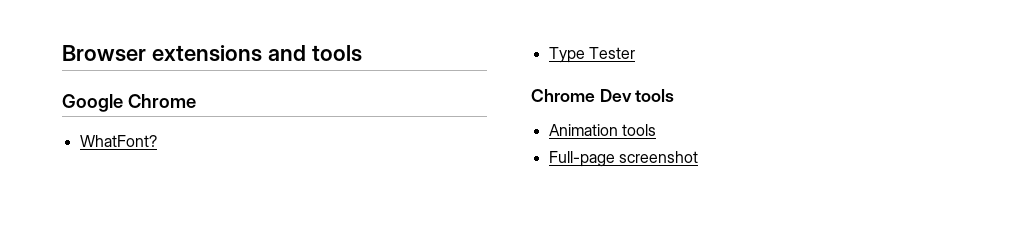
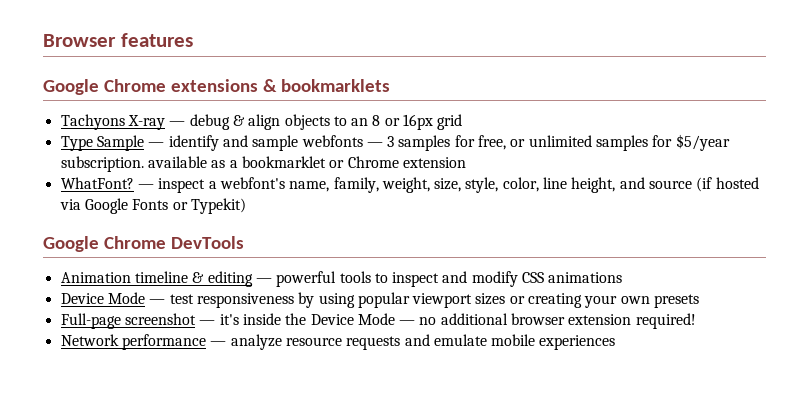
[151,45,362,62] [62,94,196,112] [79,135,157,147] [548,47,635,63] [531,89,675,102] [548,124,656,136] [548,151,698,167] extensions and tools // Google Chrome // WhatFont? // Type Tester // Chrome Dev tools // Animation tools // Full-page screenshot -> [120,33,193,47] [43,79,390,95] [60,114,463,130] [60,134,730,151] [60,156,466,172] [60,177,759,193] [59,198,246,214] [43,236,244,252] [60,271,623,287] [60,292,700,308] [60,313,696,329] [60,334,616,350] features // Google Chrome extensions & bookmarklets // Tachyons X-ray — debug & align objects to an 8 or 16px grid // Type Sample — identify and sample webfonts — 3 samples for free, or unlimited samples for $5/year subscription. available as a bookmarklet or Chrome extension // WhatFont? — inspect a webfont's name, family, weight, size, style, color, line height, and source (if hosted via Google Fonts or Typekit) // Google Chrome DevTools // Animation timeline & editing — powerful tools to inspect and modify CSS animations // Device Mode — test responsiveness by using popular viewport sizes or creating your own presets // Full-page screenshot — it's inside the Device Mode — no additional browser extension required! // Network performance — analyze resource requests and emulate mobile experiences

